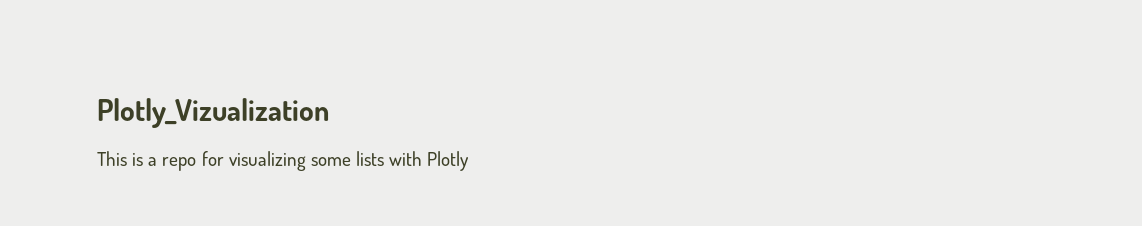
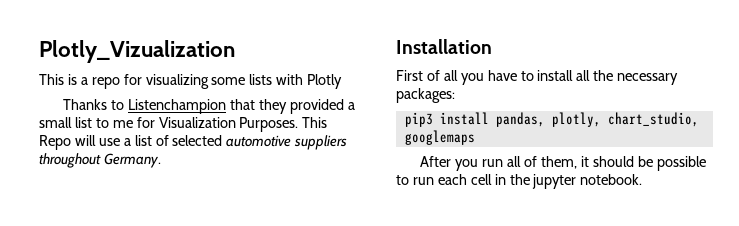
(470, 161) none -> [63,99,355,114] [39,117,328,132] [39,135,348,150] [39,153,161,168] [396,39,492,54] [396,70,679,85] [396,88,455,103] [404,112,699,127] [404,130,475,145] [420,156,706,171] [396,174,643,189] // Thanks to Listenchampion that they provided a small list to me for Visualization Purposes. This Repo will use a list of selected automotive suppliers throughout Germany. // Installation // First of all you have to install all the necessary packages: // pip3 install pandas, plotly, chart_studio, googlemaps // After you run all of them, it should be possible to run each cell in the jupyter notebook.

